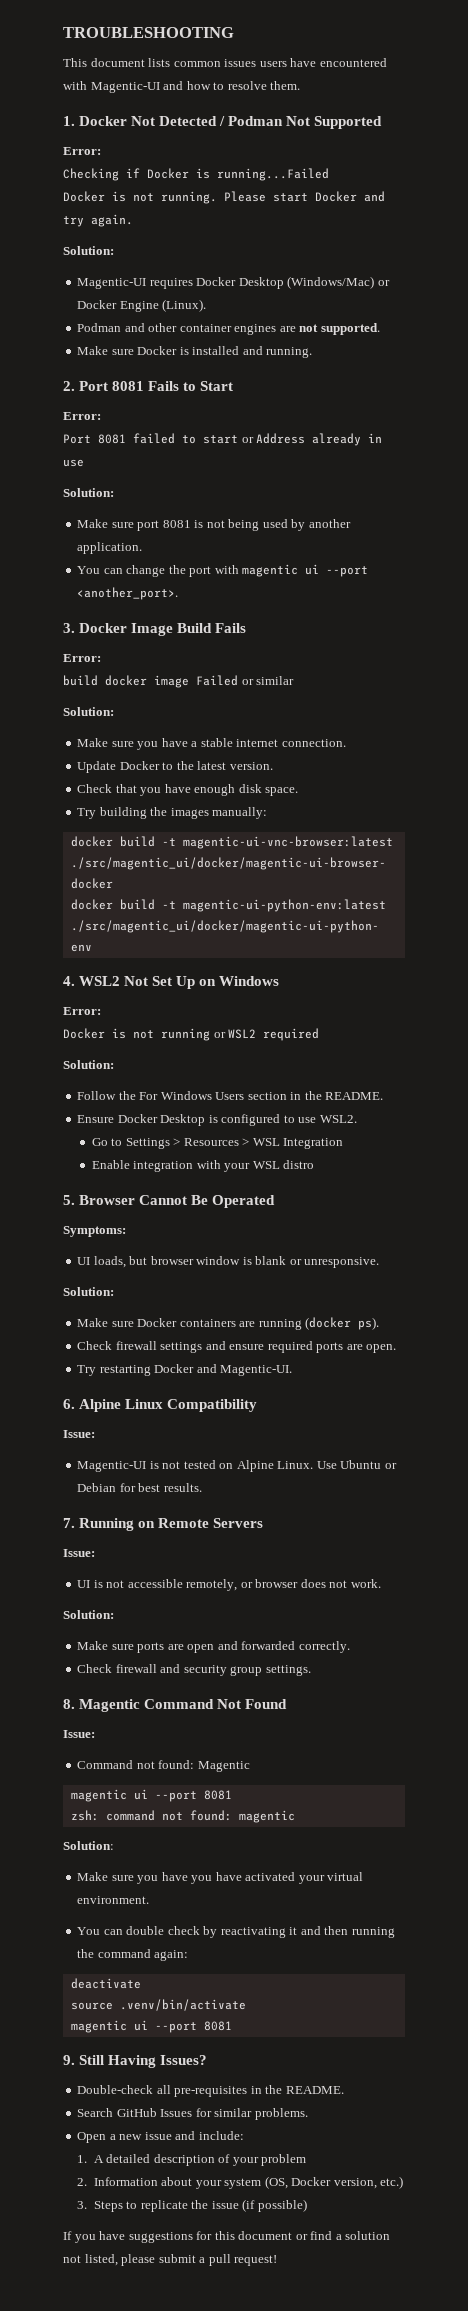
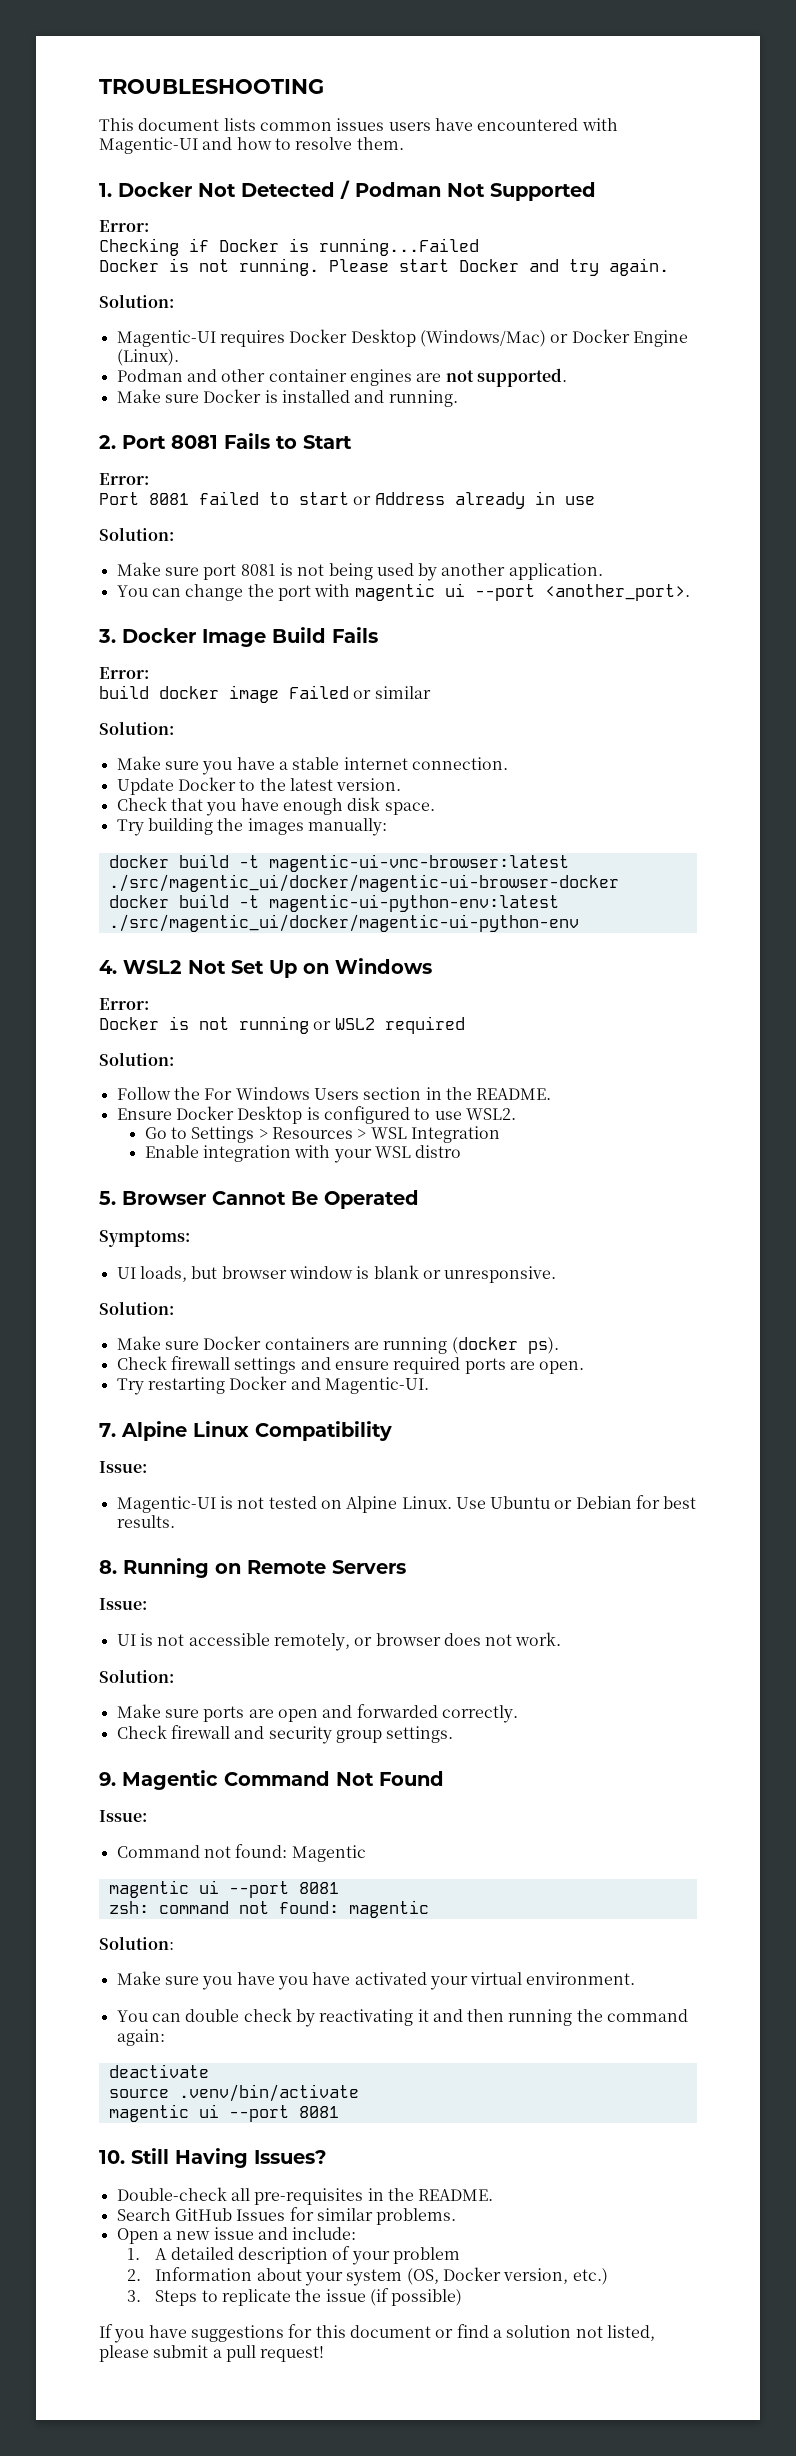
[63,1399,75,1409] 6. -> [99,1423,116,1437] 7.
[63,1518,75,1528] 7. -> [99,1560,117,1574] 8.
[63,1699,75,1709] 8. -> [99,1772,116,1786] 9.
[63,2055,75,2065] 9. -> [99,2150,125,2164] 10.

